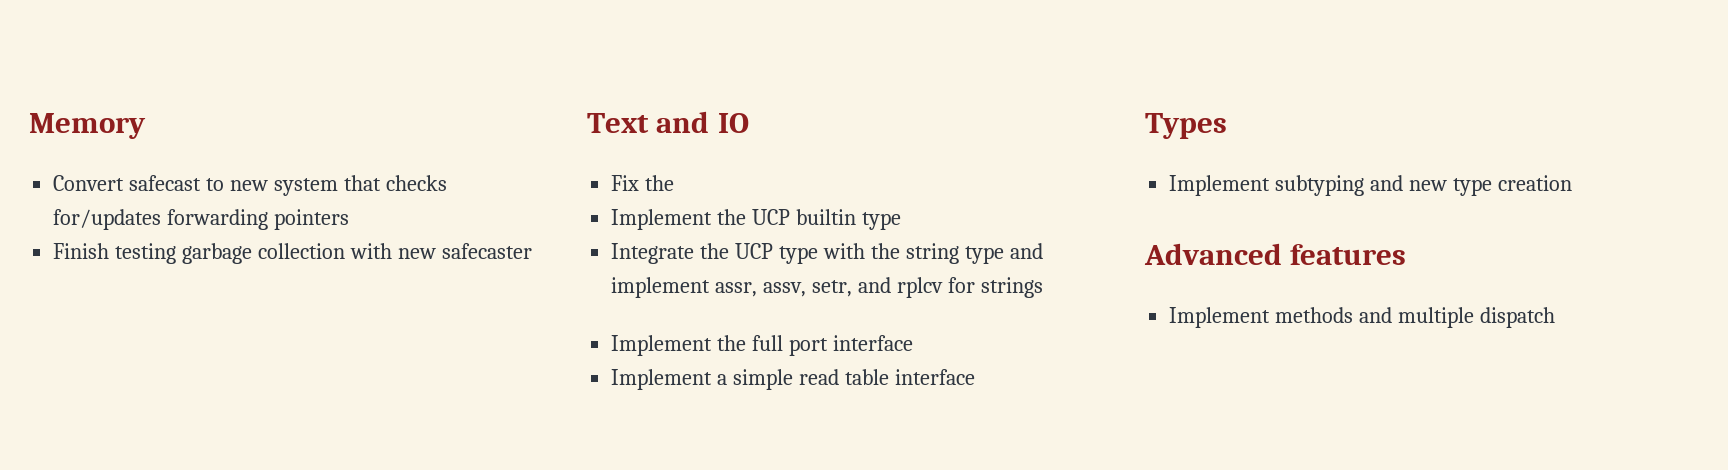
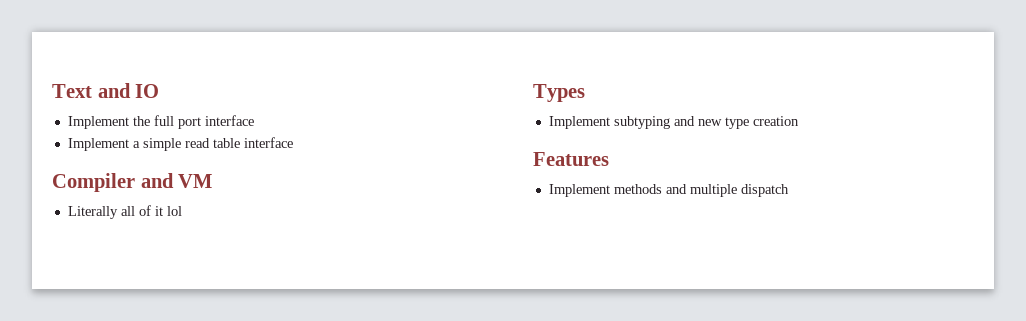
[29,113,146,139] [53,175,447,196] [53,209,350,230] [53,243,532,264] [587,111,749,133] [611,175,675,191] [611,209,901,230] [611,243,1043,264] [611,277,1043,298] Memory // Convert safecast to new system that checks for/updates forwarding pointers // Finish testing garbage collection with new safecaster // Text and IO // Fix the // Implement the UCP builtin type // Integrate the UCP type with the string type and implement assr, assv, setr, and rplcv for strings -> [52,83,160,98] Text and IO
(975, 377) none -> [52,173,213,192] [67,205,182,219] // Compiler and VM // Literally all of it lol
[1144,243,1407,265] Advanced features -> [533,152,609,166] Features

